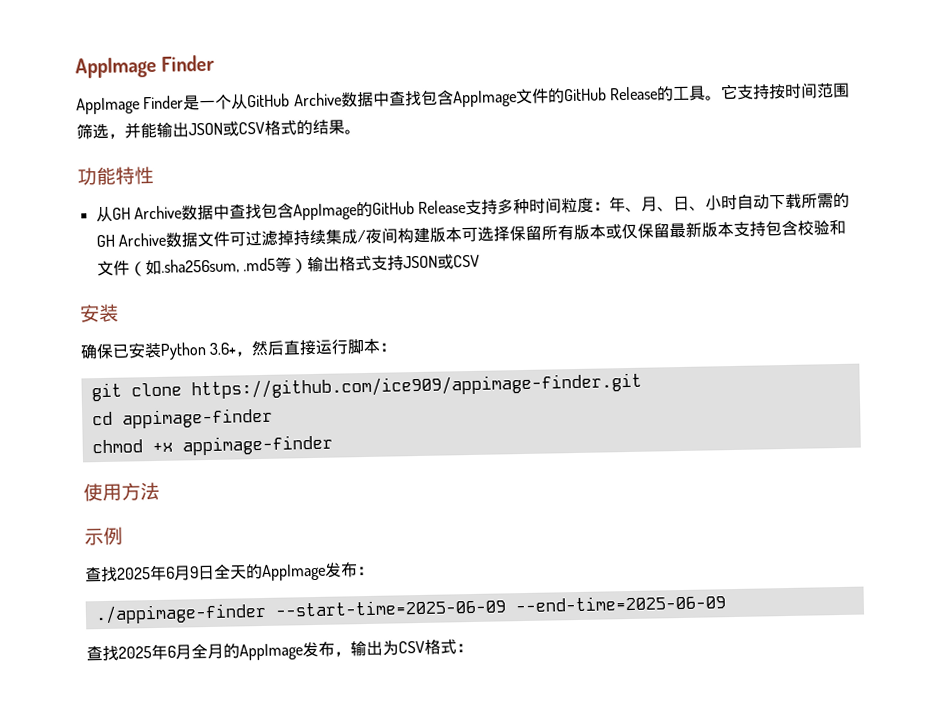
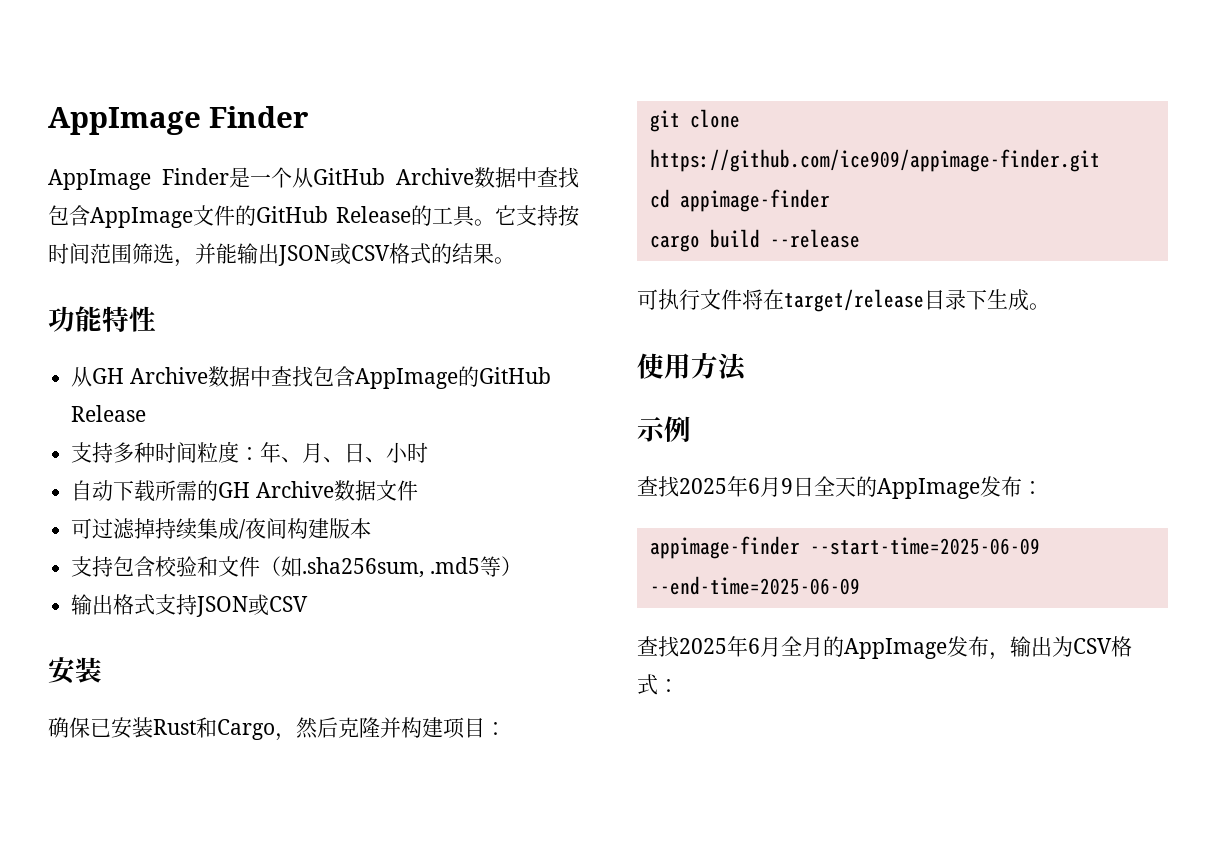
(467, 207) none -> (147, 413) //
(739, 202) none -> (429, 452) //
(230, 239) none -> (418, 490) //
[460,221,734,243] 可选择保留所有版本或仅保留最新版本 -> (372, 528) //
(308, 266) none -> (522, 566) //
[160,338,382,360] Python 3.6+，然后直接运行脚本 -> [153,717,485,741] Rust和Cargo，然后克隆并构建项目
[91,434,333,456] chmod +x appimage-finder -> [649,229,860,252] [637,289,1050,312] cargo build --release // 可执行文件将在target/release目录下生成。
[94,602,267,625] ./appimage-finder -> [649,536,800,559] appimage-finder

